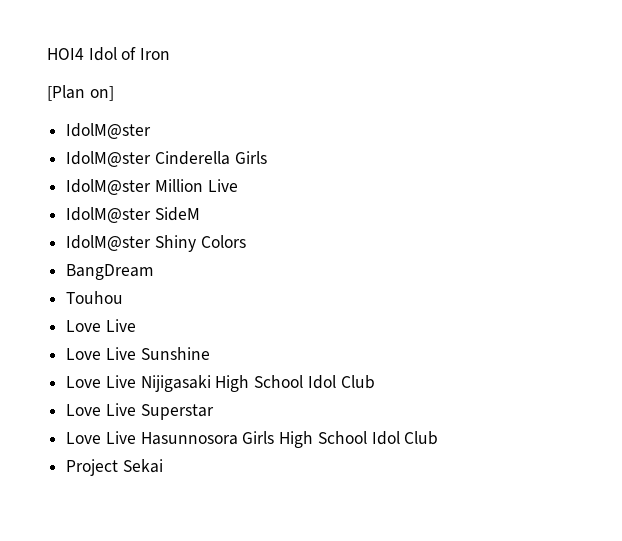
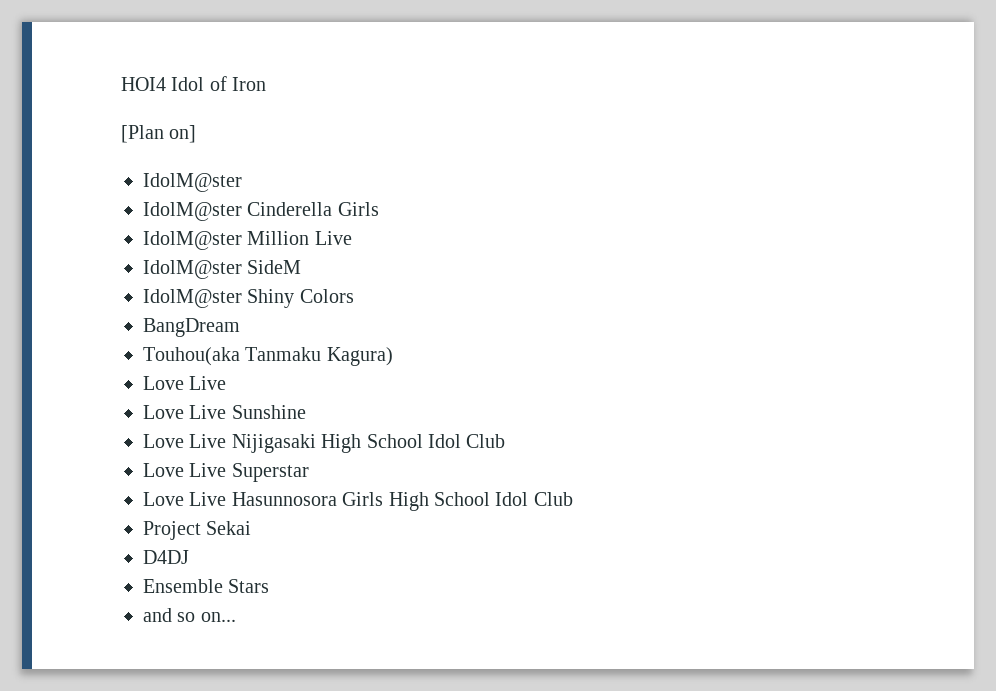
[66,291,124,304] Touhou -> [143,347,393,366] Touhou(aka Tanmaku Kagura)
(163, 466) none -> [143,550,189,564] [143,579,270,593] [143,608,236,622] // D4DJ // Ensemble Stars // and so on...

